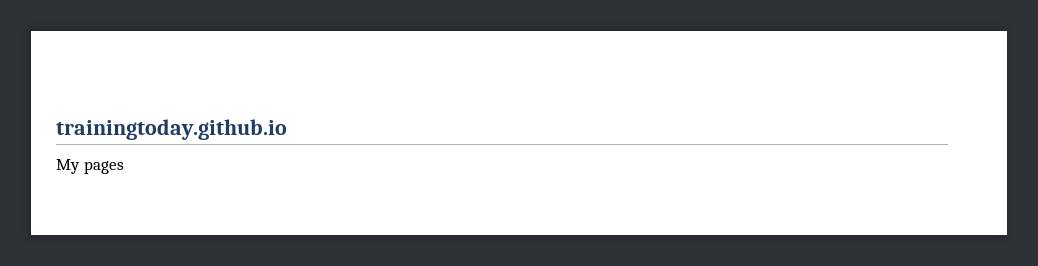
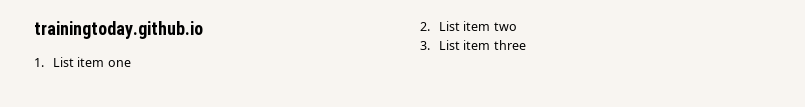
[56,159,124,174] My pages -> [34,57,131,67] [420,21,517,31] [420,40,526,50] 1. List item one // 2. List item two // 3. List item three

